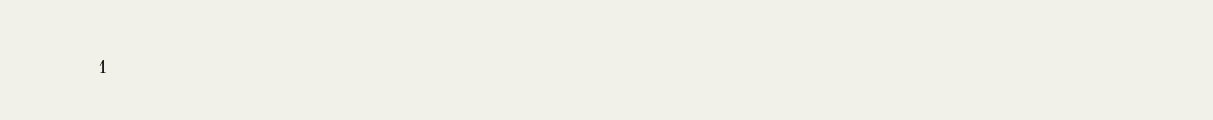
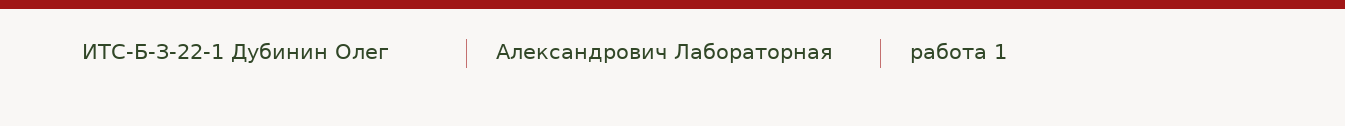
(98, 66) none -> [82,42,987,63] ИТС-Б-З-22-1 Дубинин Олег Александрович Лабораторная работа

